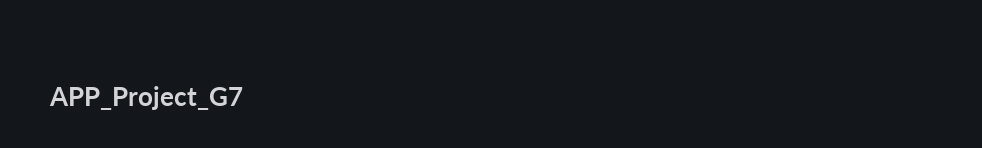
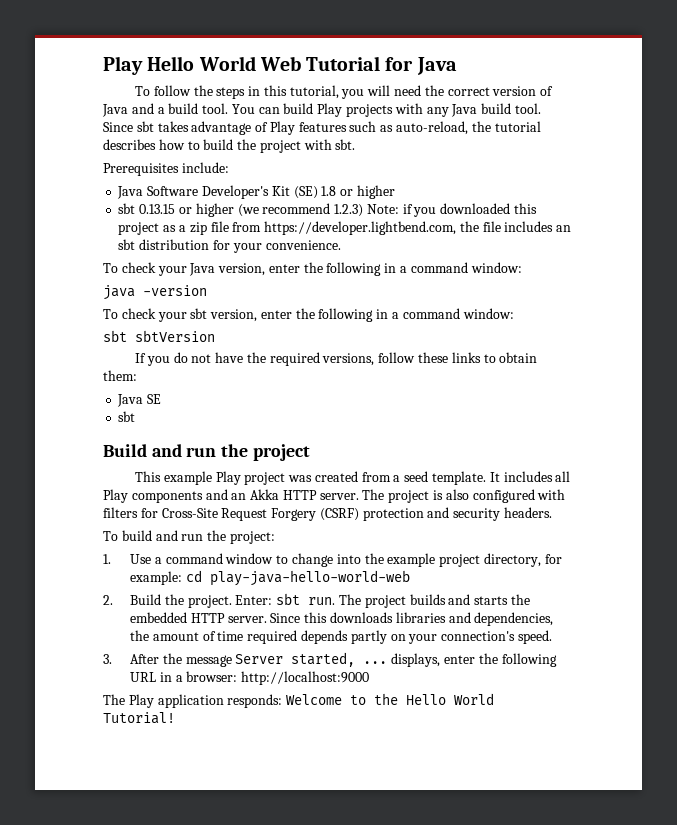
[49,86,243,110] APP_Project_G7 -> [103,56,457,75] [134,85,554,99] [102,103,541,117] [103,121,541,135] [103,139,356,153] [103,162,229,176] [117,185,395,199] [118,203,537,217] [118,221,572,235] [118,239,341,253] [103,262,522,276] [103,285,207,300] [103,308,514,322] [103,330,215,342] [134,352,538,366] [103,370,137,381] [117,394,162,407] [118,411,136,422] [103,444,310,461] [134,471,571,485] [103,489,566,503] [103,507,553,521] [103,530,275,544] [103,553,562,567] [130,570,410,586] [103,593,530,608] [130,612,554,626] [130,630,552,644] [103,652,557,667] [130,671,370,685] [103,693,495,708] [103,712,175,724] Play Hello World Web Tutorial for Java // To follow the steps in this tutorial, you will need the correct version of Java and a build tool. You can build Play projects with any Java build tool. Since sbt takes advantage of Play features such as auto-reload, the tutorial describes how to build the project with sbt. // Prerequisites include: // Java Software Developer's Kit (SE) 1.8 or higher // sbt 0.13.15 or higher (we recommend 1.2.3) Note: if you downloaded this project as a zip file from https://developer.lightbend.com, the file includes an sbt distribution for your convenience. // To check your Java version, enter the following in a command window: // java -version // To check your sbt version, enter the following in a command window: // sbt sbtVersion // If you do not have the required versions, follow these links to obtain them: // Java SE // sbt // Build and run the project // This example Play project was created from a seed template. It includes all Play components and an Akka HTTP server. The project is also configured with filters for Cross-Site Request Forgery (CSRF) protection and security headers. // To build and run the project: // 1. Use a command window to change into the example project directory, for example: cd play-java-hello-world-web // 2. Build the project. Enter: sbt run. The project builds and starts the embedded HTTP server. Since this downloads libraries and dependencies, the amount of time required depends partly on your connection's speed. // 3. After the message Server started, ... displays, enter the following URL in a browser: http://localhost:9000 // The Play application responds: Welcome to the Hello World Tutorial!

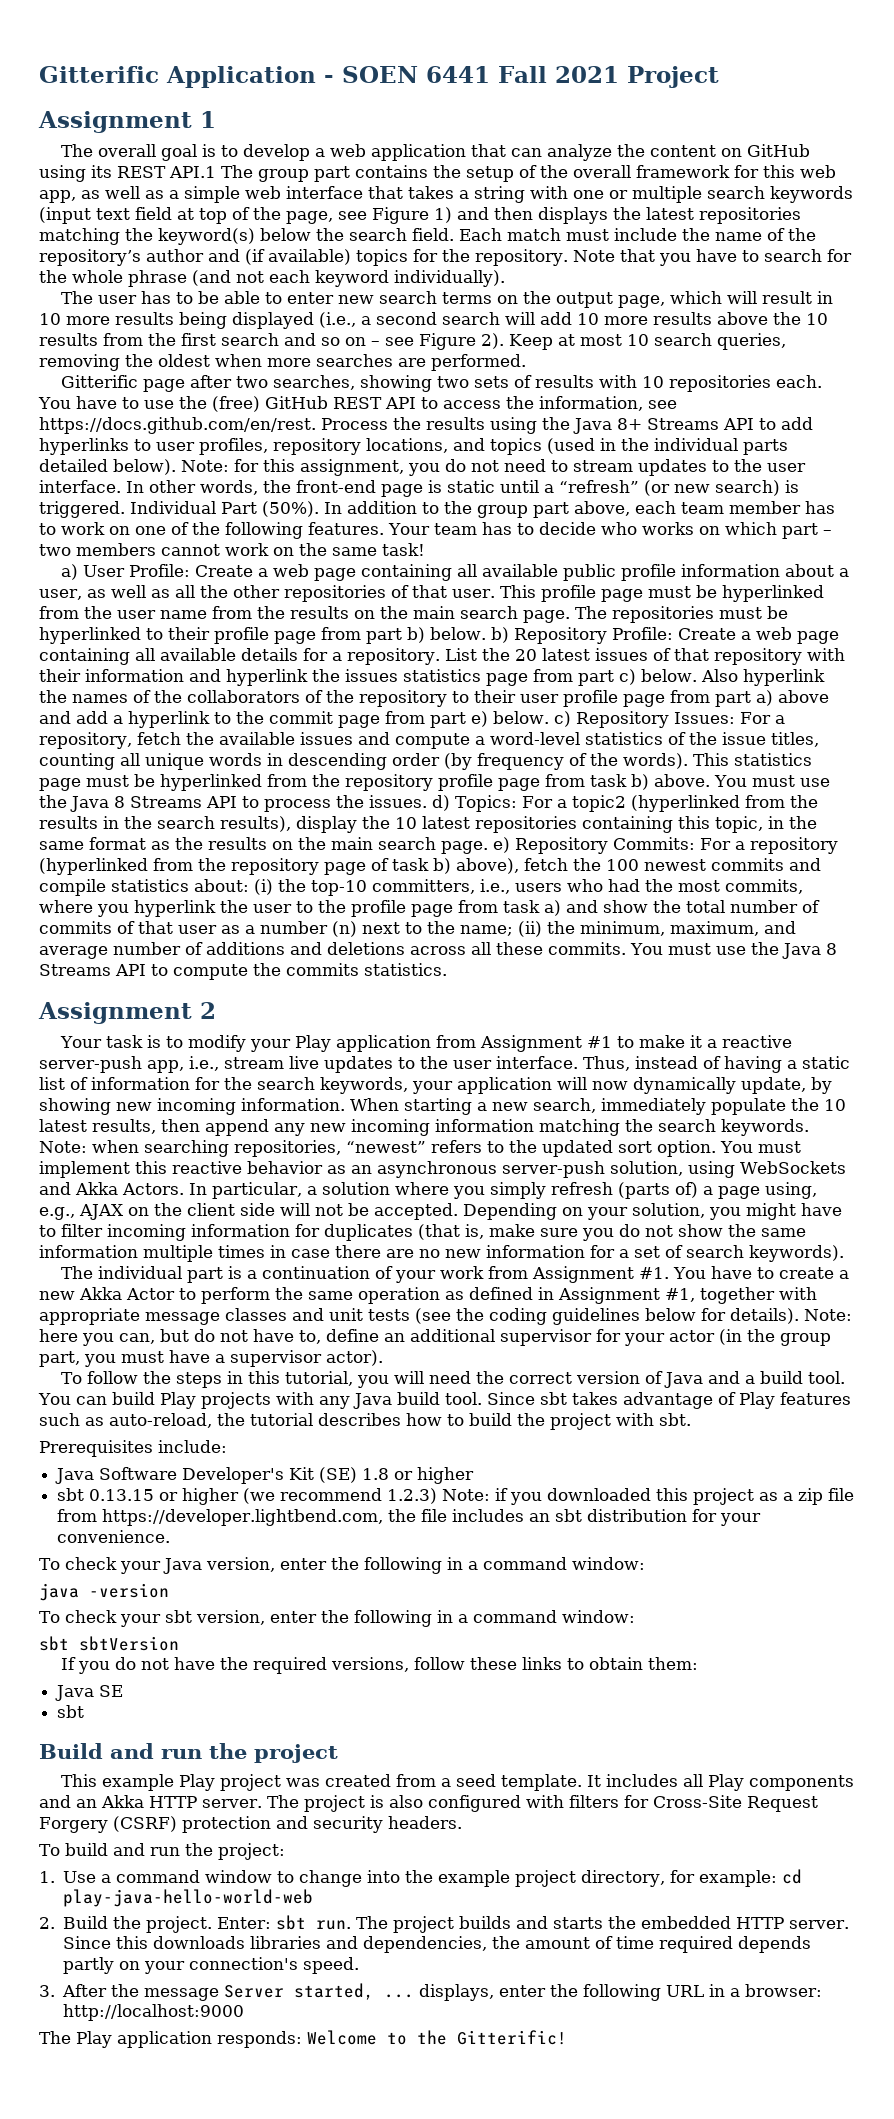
[103,56,457,75] Play Hello World Web Tutorial for Java -> [39,66,719,88] [38,111,216,133] [60,144,810,161] [39,165,836,182] [39,186,853,203] [39,207,801,224] [39,228,816,245] [39,249,852,266] [39,270,505,287] [60,291,833,308] [39,312,828,329] [39,333,786,350] [39,354,526,371] [60,375,822,392] [38,396,677,412] [39,417,813,434] [39,438,788,455] [39,459,806,476] [39,480,799,497] [39,501,835,518] [39,522,832,539] [39,543,425,556] [60,564,849,581] [39,585,824,602] [39,606,788,623] [39,627,839,644] [39,648,845,665] [39,669,825,686] [39,690,829,707] [39,711,785,728] [39,732,819,749] [39,753,812,770] [39,774,830,791] [39,795,818,812] [39,816,817,833] [39,837,838,854] [39,858,821,875] [39,879,803,896] [39,900,820,917] [39,921,796,937] [39,942,837,959] [39,963,447,980] [38,1002,216,1024] [59,1035,792,1052] [39,1056,850,1073] [39,1077,832,1094] [39,1098,846,1115] [39,1119,809,1136] [39,1140,801,1157] [39,1161,846,1178] [39,1182,817,1199] [39,1203,842,1220] [39,1224,806,1241] [39,1245,844,1262] [60,1266,849,1283] [39,1287,817,1304] [39,1308,852,1325] [39,1329,831,1346] [39,1350,383,1367] Gitterific Application - SOEN 6441 Fall 2021 Project // Assignment 1 // The overall goal is to develop a web application that can analyze the content on GitHub using its REST API.1 The group part contains the setup of the overall framework for this web app, as well as a simple web interface that takes a string with one or multiple search keywords (input text field at top of the page, see Figure 1) and then displays the latest repositories matching the keyword(s) below the search field. Each match must include the name of the repository’s author and (if available) topics for the repository. Note that you have to search for the whole phrase (and not each keyword individually). // The user has to be able to enter new search terms on the output page, which will result in 10 more results being displayed (i.e., a second search will add 10 more results above the 10 results from the first search and so on – see Figure 2). Keep at most 10 search queries, removing the oldest when more searches are performed. // Gitterific page after two searches, showing two sets of results with 10 repositories each. You have to use the (free) GitHub REST API to access the information, see https://docs.github.com/en/rest. Process the results using the Java 8+ Streams API to add hyperlinks to user profiles, repository locations, and topics (used in the individual parts detailed below). Note: for this assignment, you do not need to stream updates to the user interface. In other words, the front-end page is static until a “refresh” (or new search) is triggered. Individual Part (50%). In addition to the group part above, each team member has to work on one of the following features. Your team has to decide who works on which part – two members cannot work on the same task! // a) User Profile: Create a web page containing all available public profile information about a user, as well as all the other repositories of that user. This profile page must be hyperlinked from the user name from the results on the main search page. The repositories must be hyperlinked to their profile page from part b) below. b) Repository Profile: Create a web page containing all available details for a repository. List the 20 latest issues of that repository with their information and hyperlink the issues statistics page from part c) below. Also hyperlink the names of the collaborators of the repository to their user profile page from part a) above and add a hyperlink to the commit page from part e) below. c) Repository Issues: For a repository, fetch the available issues and compute a word-level statistics of the issue titles, counting all unique words in descending order (by frequency of the words). This statistics page must be hyperlinked from the repository profile page from task b) above. You must use the Java 8 Streams API to process the issues. d) Topics: For a topic2 (hyperlinked from the results in the search results), display the 10 latest repositories containing this topic, in the same format as the results on the main search page. e) Repository Commits: For a repository (hyperlinked from the repository page of task b) above), fetch the 100 newest commits and compile statistics about: (i) the top-10 committers, i.e., users who had the most commits, where you hyperlink the user to the profile page from task a) and show the total number of commits of that user as a number (n) next to the name; (ii) the minimum, maximum, and average number of additions and deletions across all these commits. You must use the Java 8 Streams API to compute the commits statistics. // Assignment 2 // Your task is to modify your Play application from Assignment #1 to make it a reactive server-push app, i.e., stream live updates to the user interface. Thus, instead of having a static list of information for the search keywords, your application will now dynamically update, by showing new incoming information. When starting a new search, immediately populate the 10 latest results, then append any new incoming information matching the search keywords. Note: when searching repositories, “newest” refers to the updated sort option. You must implement this reactive behavior as an asynchronous server-push solution, using WebSockets and Akka Actors. In particular, a solution where you simply refresh (parts of) a page using, e.g., AJAX on the client side will not be accepted. Depending on your solution, you might have to filter incoming information for duplicates (that is, make sure you do not show the same information multiple times in case there are no new information for a set of search keywords). // The individual part is a continuation of your work from Assignment #1. You have to create a new Akka Actor to perform the same operation as defined in Assignment #1, together with appropriate message classes and unit tests (see the coding guidelines below for details). Note: here you can, but do not have to, define an additional supervisor for your actor (in the group part, you must have a supervisor actor).
[406,693,495,705] [103,712,175,724] Hello World Tutorial! -> [457,2030,567,2045] Gitterific!

